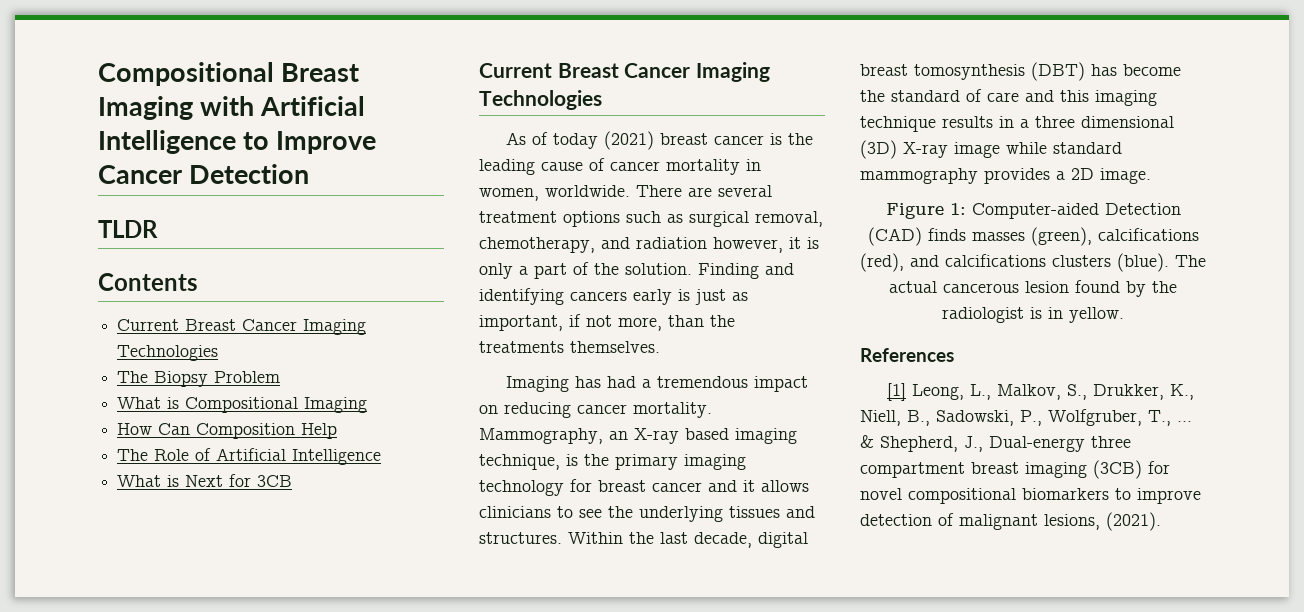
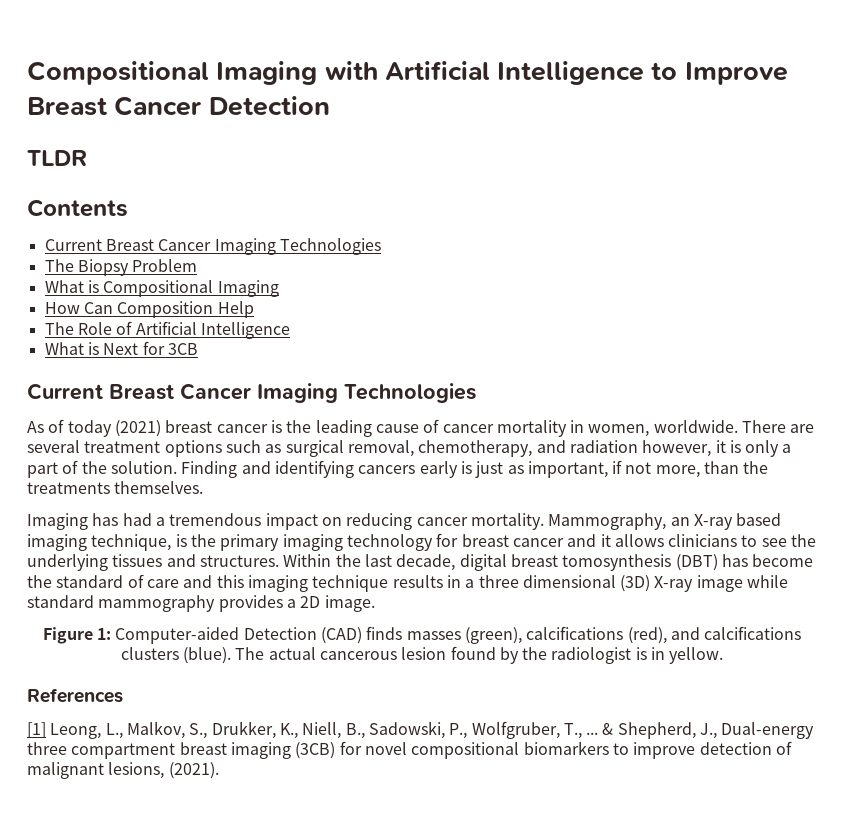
[98,62,360,86] Compositional Breast -> [27,61,209,85] Compositional
(377, 142) none -> [27,97,107,116] Breast

